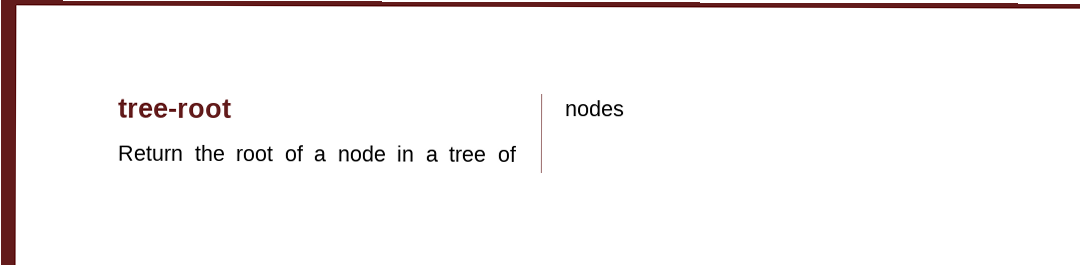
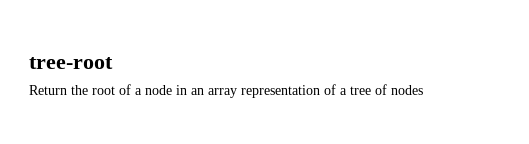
(415, 153) none -> [191,84,336,98] an array representation of

